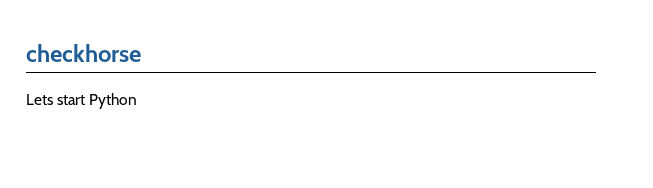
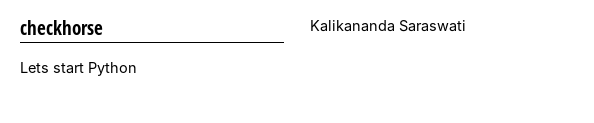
(138, 101) none -> [310,20,466,32] // Kalikananda Saraswati

